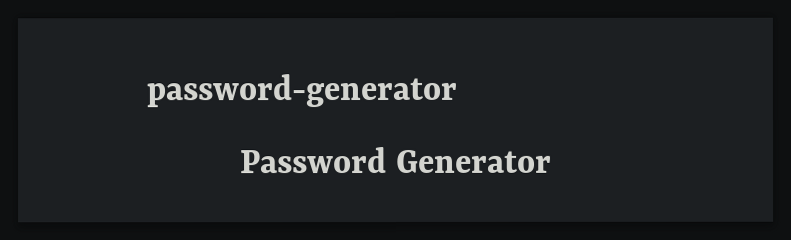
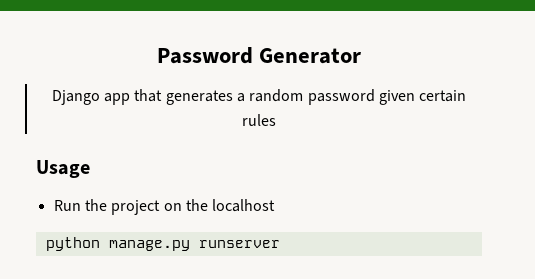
[146,73,457,108] password-generator // -> (156, 55) none
(553, 161) none -> [51,89,467,105] [242,114,276,126] [36,160,90,178] [53,199,276,215] [45,237,280,251] // Django app that generates a random password given certain rules // Usage // Run the project on the localhost // python manage.py runserver

